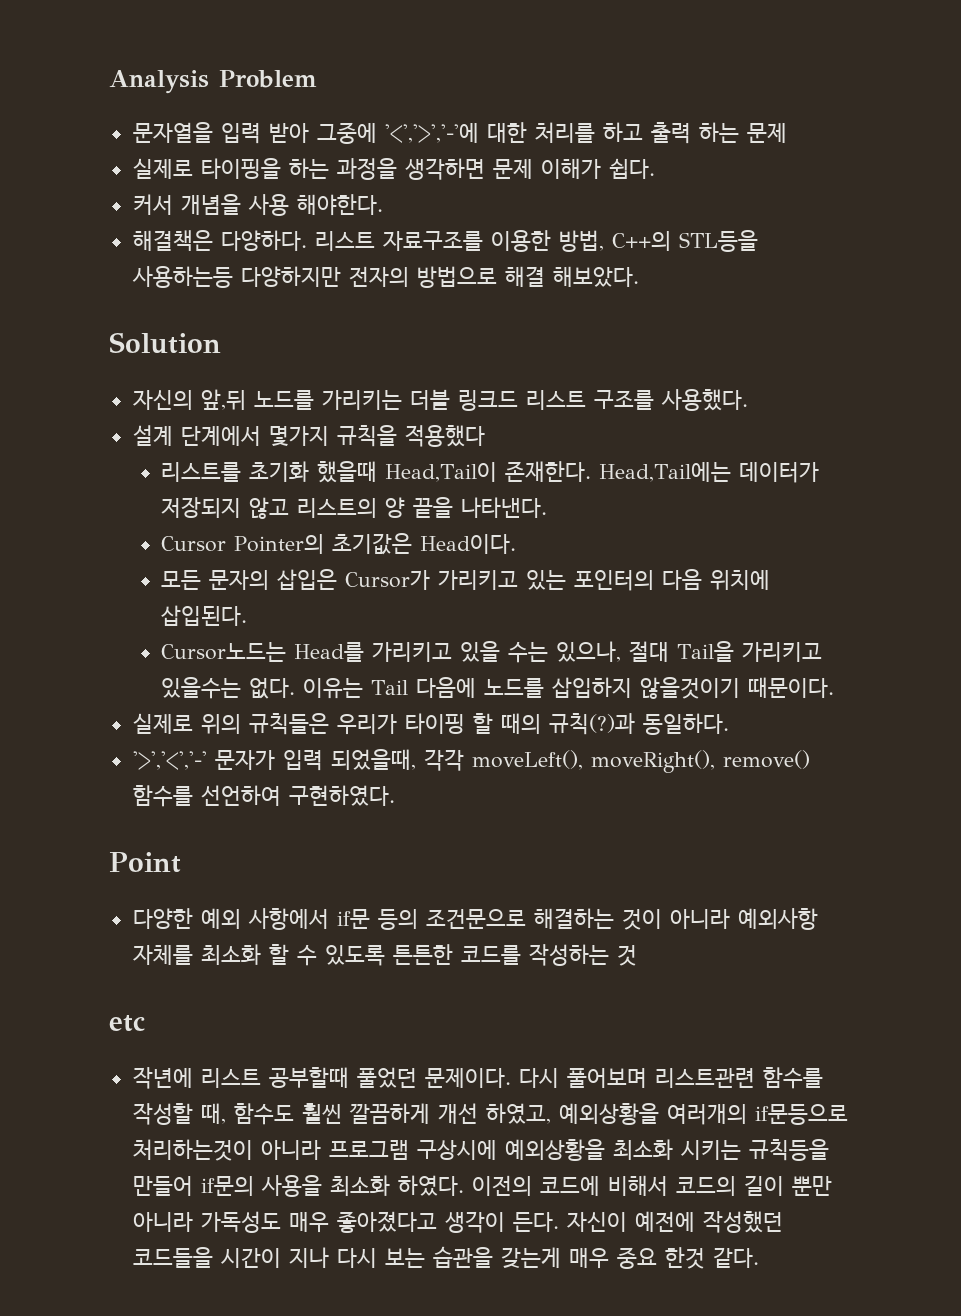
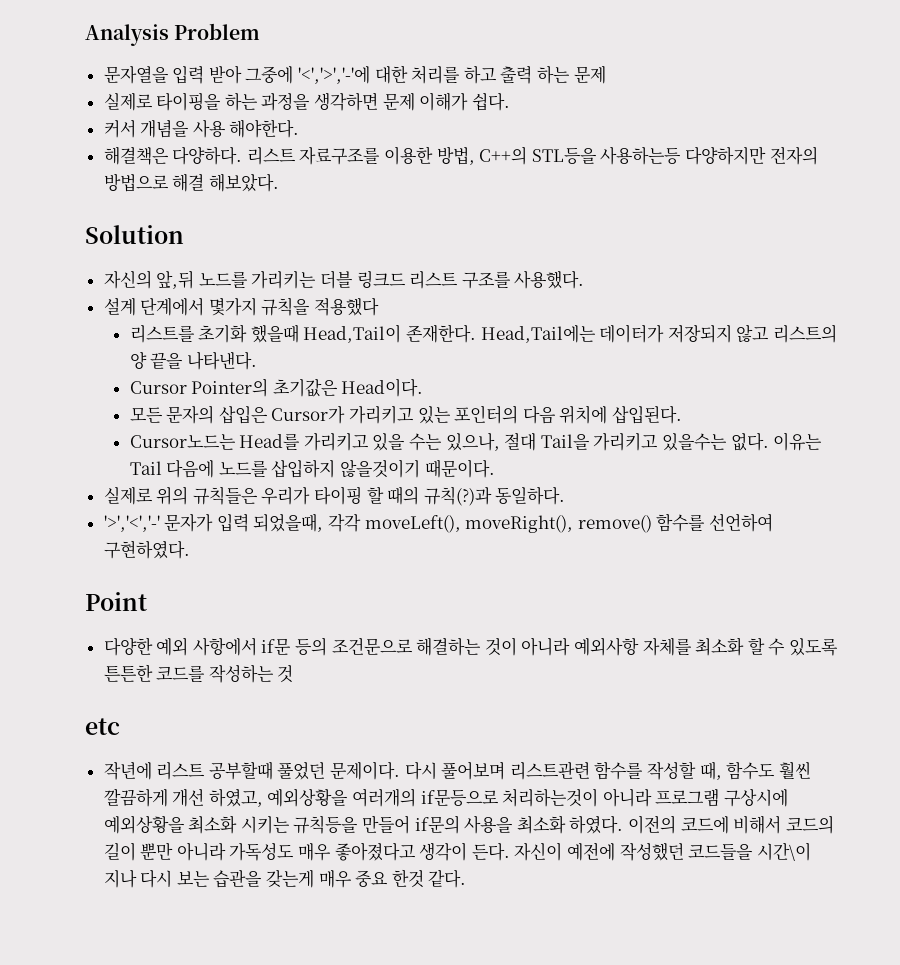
[220,1248,281,1268] 시간이 -> [756,842,811,861] 시간\이

